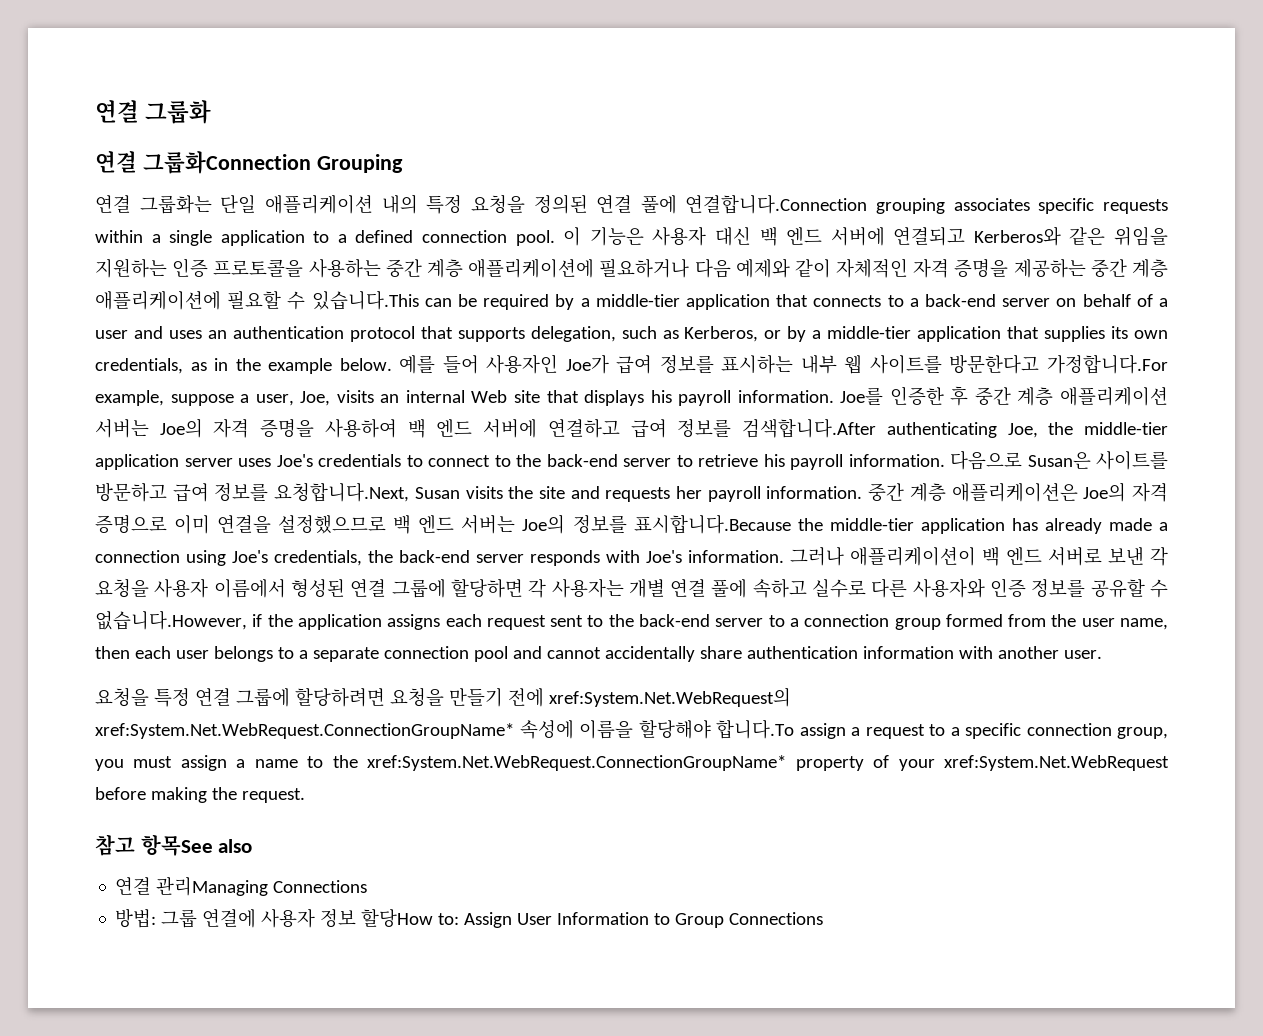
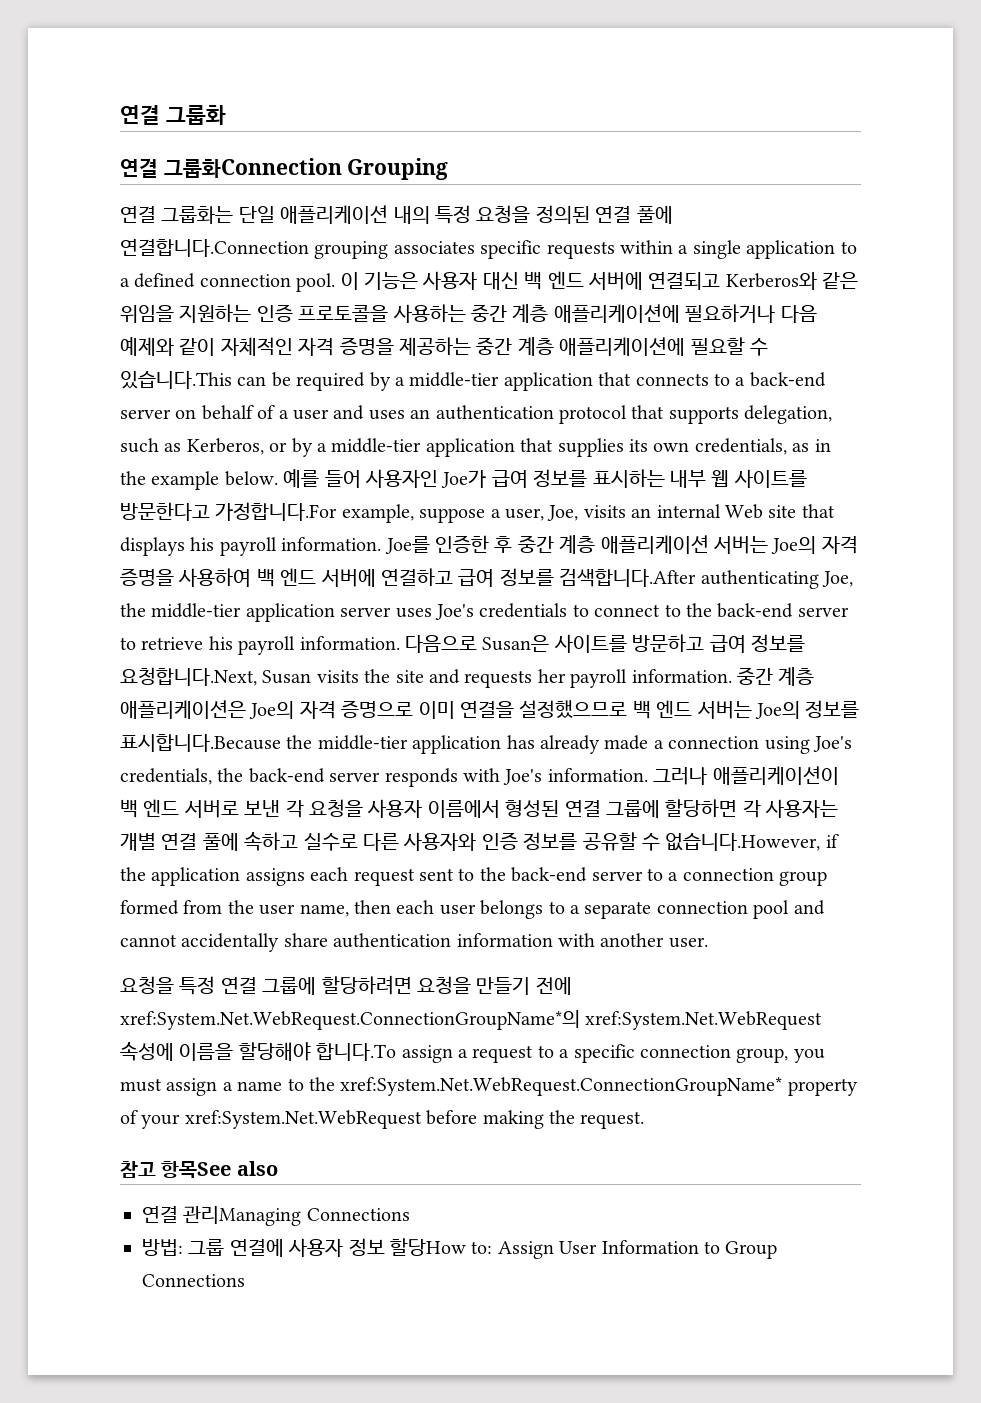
[548,687,791,707] [95,723,514,739] xref:System.Net.WebRequest의 xref:System.Net.WebRequest.ConnectionGroupName* -> [120,1010,823,1030] xref:System.Net.WebRequest.ConnectionGroupName*의 xref:System.Net.WebRequest

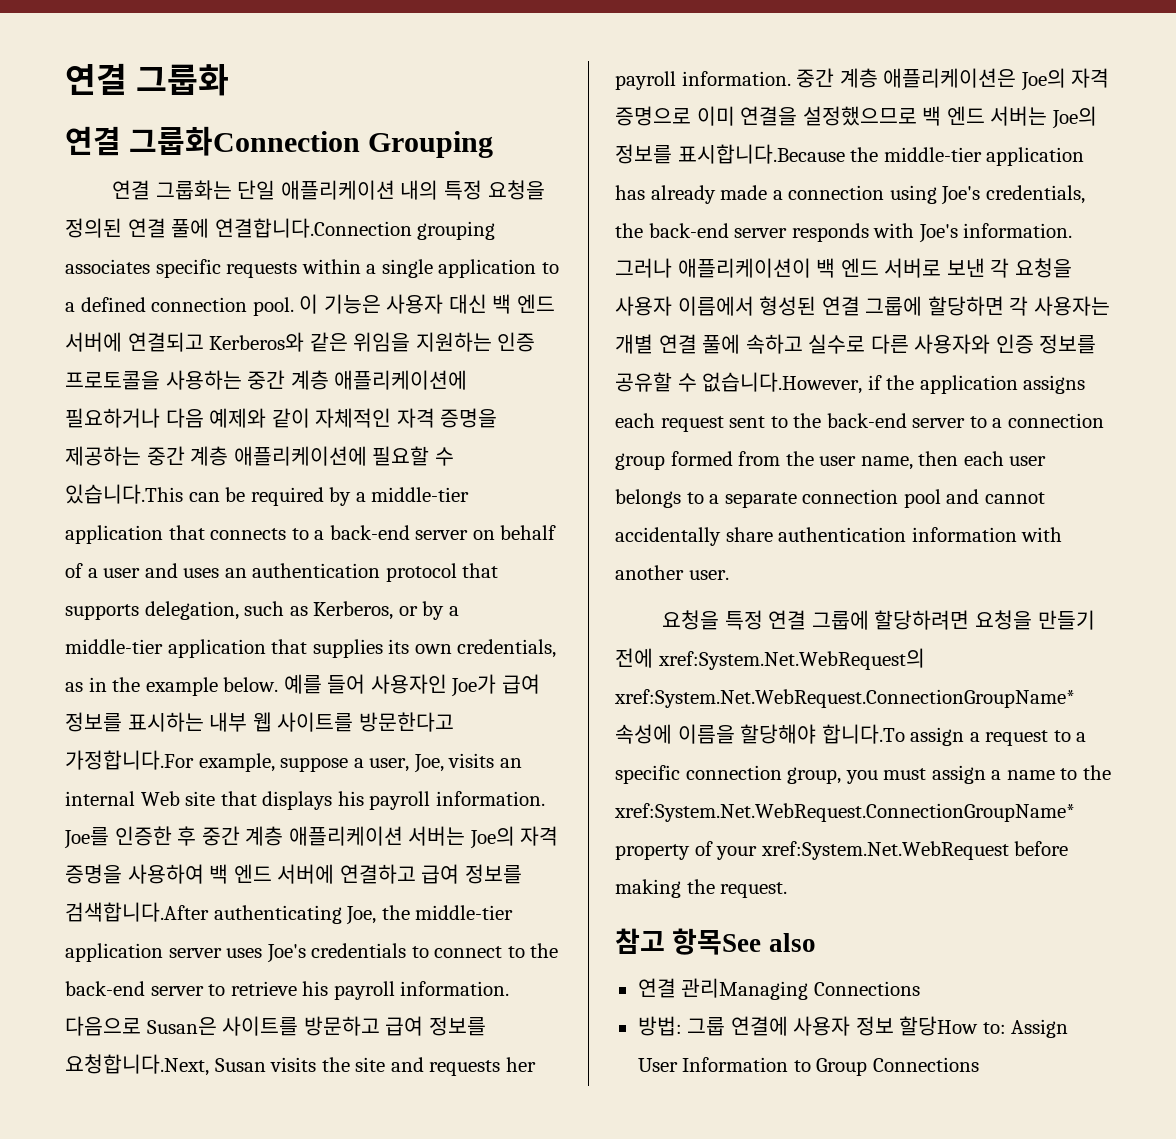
[120,1010,823,1030] xref:System.Net.WebRequest.ConnectionGroupName*의 xref:System.Net.WebRequest -> [657,648,925,670] [614,689,1075,708] xref:System.Net.WebRequest의 xref:System.Net.WebRequest.ConnectionGroupName*

